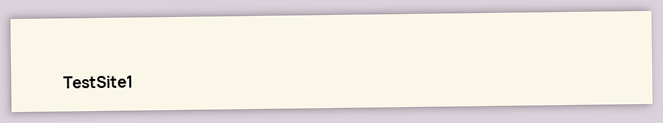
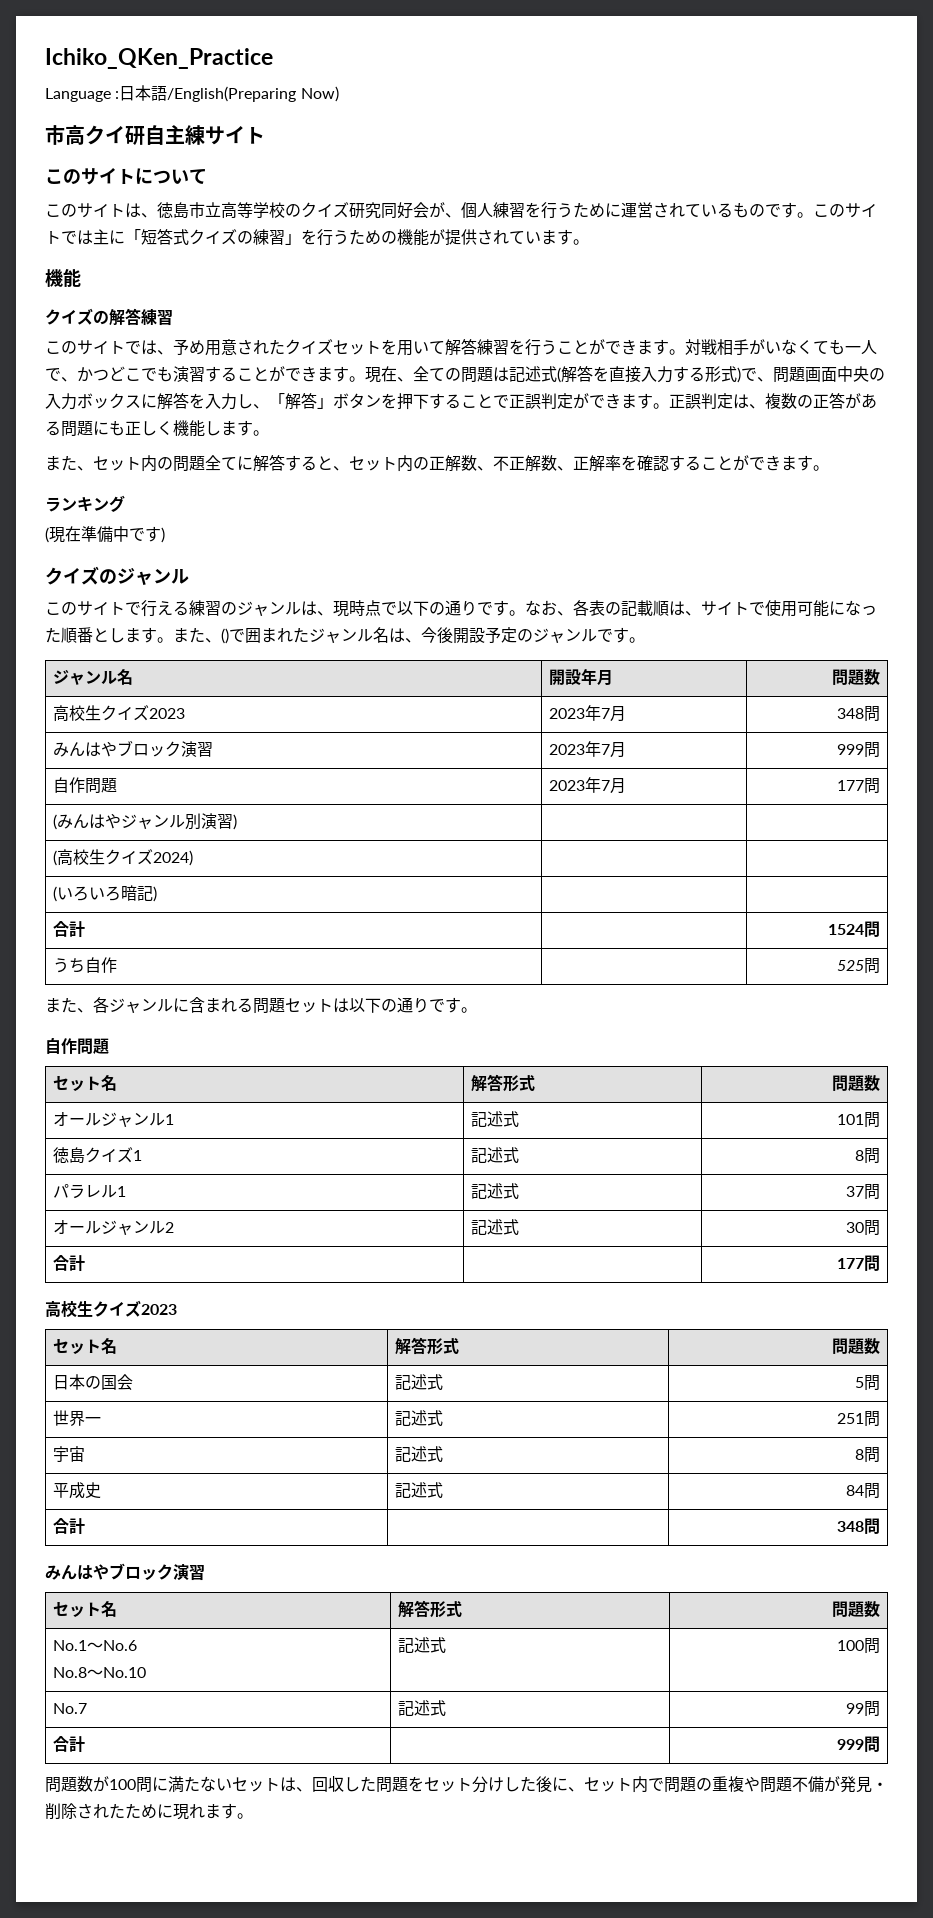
[63,75,134,89] TestSite1 -> [45,48,273,69] [45,85,339,102] [45,125,265,145] [45,168,207,185] [45,202,877,219] [45,229,589,246] [45,269,81,287] [45,308,173,326] [45,339,877,356] [45,366,885,383] [45,393,877,410] [45,420,269,437] [45,455,829,472] [45,495,125,512] [45,526,165,543] [45,566,189,585] [45,600,877,617] [45,627,645,644] [52,669,133,685] [548,668,613,686] [832,669,881,686] [52,705,185,722] [548,705,626,722] [837,706,881,722] [52,740,213,757] [548,741,626,758] [837,742,881,758] [52,777,117,794] [548,777,626,794] [837,778,881,794] [52,813,237,830] [52,849,193,866] [52,885,157,902] [52,921,85,938] [828,921,881,937] [52,957,117,973] [837,958,881,974] [45,997,477,1014] [45,1037,109,1055] [52,1075,117,1091] [470,1074,535,1092] [832,1075,881,1092] [52,1112,174,1127] [470,1111,519,1127] [837,1112,881,1128] [52,1147,142,1164] [470,1147,519,1163] [855,1148,881,1164] [52,1184,126,1199] [470,1183,519,1199] [846,1184,881,1200] [52,1220,174,1235] [470,1219,519,1235] [846,1220,881,1236] [52,1255,85,1272] [837,1255,881,1271] [45,1300,177,1318] [52,1338,117,1354] [394,1337,459,1355] [832,1338,881,1355] [52,1374,133,1390] [394,1374,443,1390] [855,1375,881,1391] [52,1410,101,1426] [394,1410,443,1426] [837,1411,881,1427] [52,1446,85,1462] [394,1446,443,1462] [855,1447,881,1463] [52,1482,101,1499] [394,1482,443,1498] [846,1483,881,1499] [52,1518,85,1535] [837,1518,881,1534] [45,1563,205,1581] [52,1601,117,1617] [397,1600,462,1618] [832,1601,881,1618] [52,1640,137,1651] [52,1667,146,1678] [397,1637,446,1653] [837,1638,881,1654] [52,1703,87,1714] [397,1700,446,1716] [846,1701,881,1717] [52,1736,85,1753] [837,1736,881,1752] [45,1776,888,1793] [45,1803,253,1820] Ichiko_QKen_Practice // Language :日本語/English(Preparing Now) // 市高クイ研自主練サイト // このサイトについて // このサイトは、徳島市立高等学校のクイズ研究同好会が、個人練習を行うために運営されているものです。このサイトでは主に「短答式クイズの練習」を行うための機能が提供されています。 // 機能 // クイズの解答練習 // このサイトでは、予め用意されたクイズセットを用いて解答練習を行うことができます。対戦相手がいなくても一人で、かつどこでも演習することができます。現在、全ての問題は記述式(解答を直接入力する形式)で、問題画面中央の入力ボックスに解答を入力し、「解答」ボタンを押下することで正誤判定ができます。正誤判定は、複数の正答がある問題にも正しく機能します。 // また、セット内の問題全てに解答すると、セット内の正解数、不正解数、正解率を確認することができます。 // ランキング // (現在準備中です) // クイズのジャンル // このサイトで行える練習のジャンルは、現時点で以下の通りです。なお、各表の記載順は、サイトで使用可能になった順番とします。また、()で囲まれたジャンル名は、今後開設予定のジャンルです。 // ジャンル名 | 開設年月 | 問題数 // 高校生クイズ2023 | 2023年7月 | 348問 // みんはやブロック演習 | 2023年7月 | 999問 // 自作問題 | 2023年7月 | 177問 // (みんはやジャンル別演習) | | // (高校生クイズ2024) | | // (いろいろ暗記) | | // 合計 | | 1524問 // うち自作 | | 525問 // また、各ジャンルに含まれる問題セットは以下の通りです。 // 自作問題 // セット名 | 解答形式 | 問題数 // オールジャンル1 | 記述式 | 101問 // 徳島クイズ1 | 記述式 | 8問 // パラレル1 | 記述式 | 37問 // オールジャンル2 | 記述式 | 30問 // 合計 | | 177問 // 高校生クイズ2023 // セット名 | 解答形式 | 問題数 // 日本の国会 | 記述式 | 5問 // 世界一 | 記述式 | 251問 // 宇宙 | 記述式 | 8問 // 平成史 | 記述式 | 84問 // 合計 | | 348問 // みんはやブロック演習 // セット名 | 解答形式 | 問題数 // No.1～No.6 // No.8～No.10 | 記述式 | 100問 // No.7 | 記述式 | 99問 // 合計 | | 999問 // 問題数が100問に満たないセットは、回収した問題をセット分けした後に、セット内で問題の重複や問題不備が発見・削除されたために現れます。

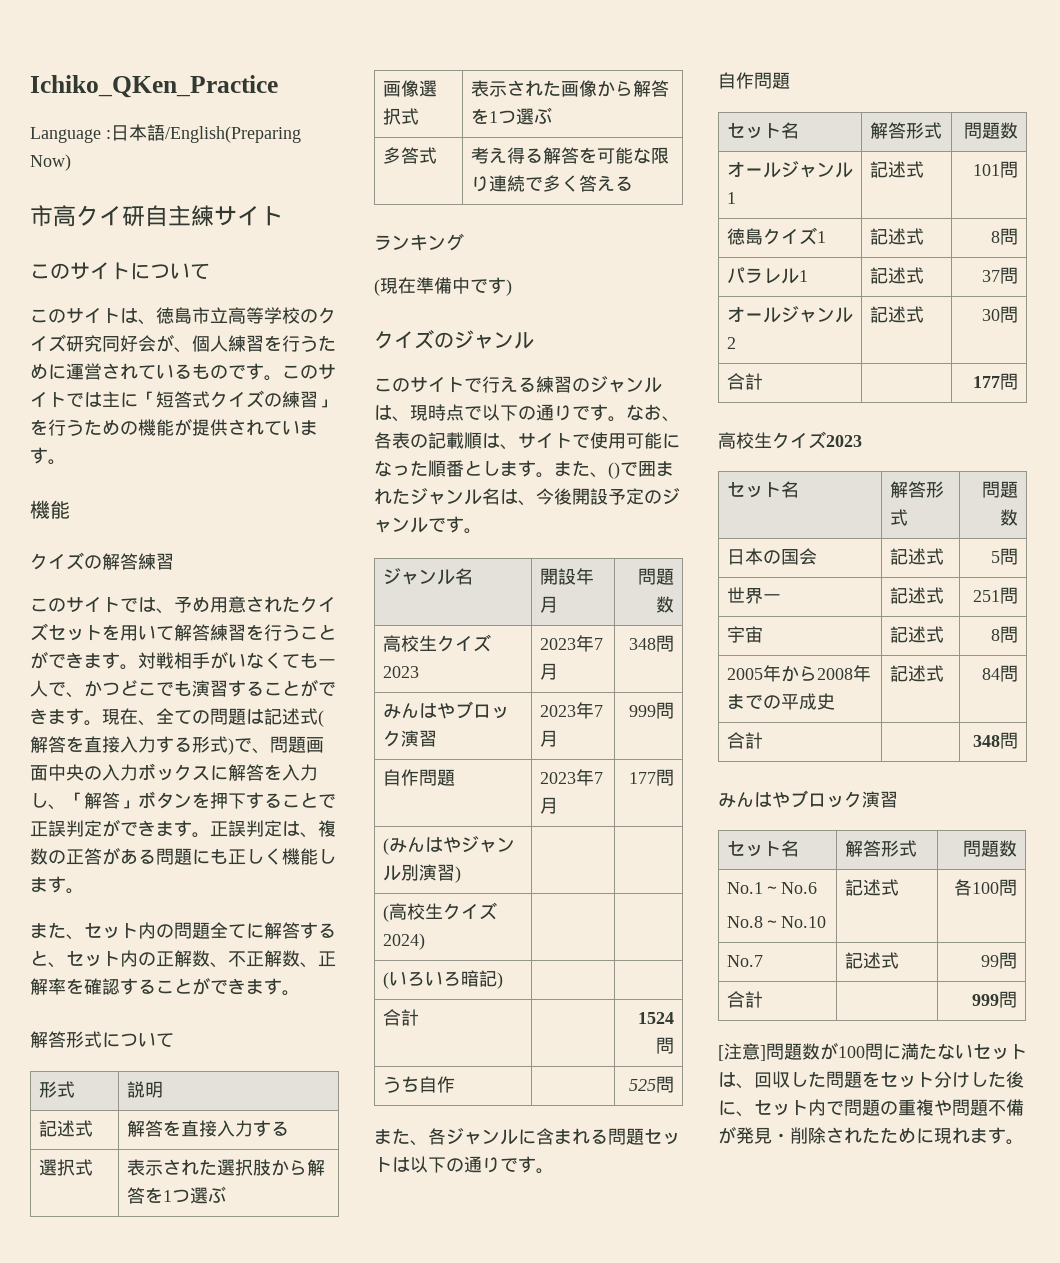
(829, 468) none -> [30,1031,174,1048] [38,1081,75,1098] [126,1081,163,1098] [38,1120,93,1137] [126,1120,289,1137] [38,1159,93,1176] [126,1159,325,1176] [126,1186,226,1204] [382,80,437,97] [382,108,419,125] [470,80,669,97] [470,107,552,125] [382,147,437,164] [470,147,669,164] [470,175,633,192] // 解答形式について // 形式 | 説明 // 記述式 | 解答を直接入力する // 選択式 | 表示された選択肢から解答を1つ選ぶ // 画像選択式 | 表示された画像から解答を1つ選ぶ // 多答式 | 考え得る解答を可能な限り連続で多く答える
(881, 1455) none -> [726,665,871,682] [726,694,781,709] 2005年から2008年までの
(446, 1645) none -> [954,879,973,896] 各
(881, 1744) none -> [718,1043,766,1061] [注意]

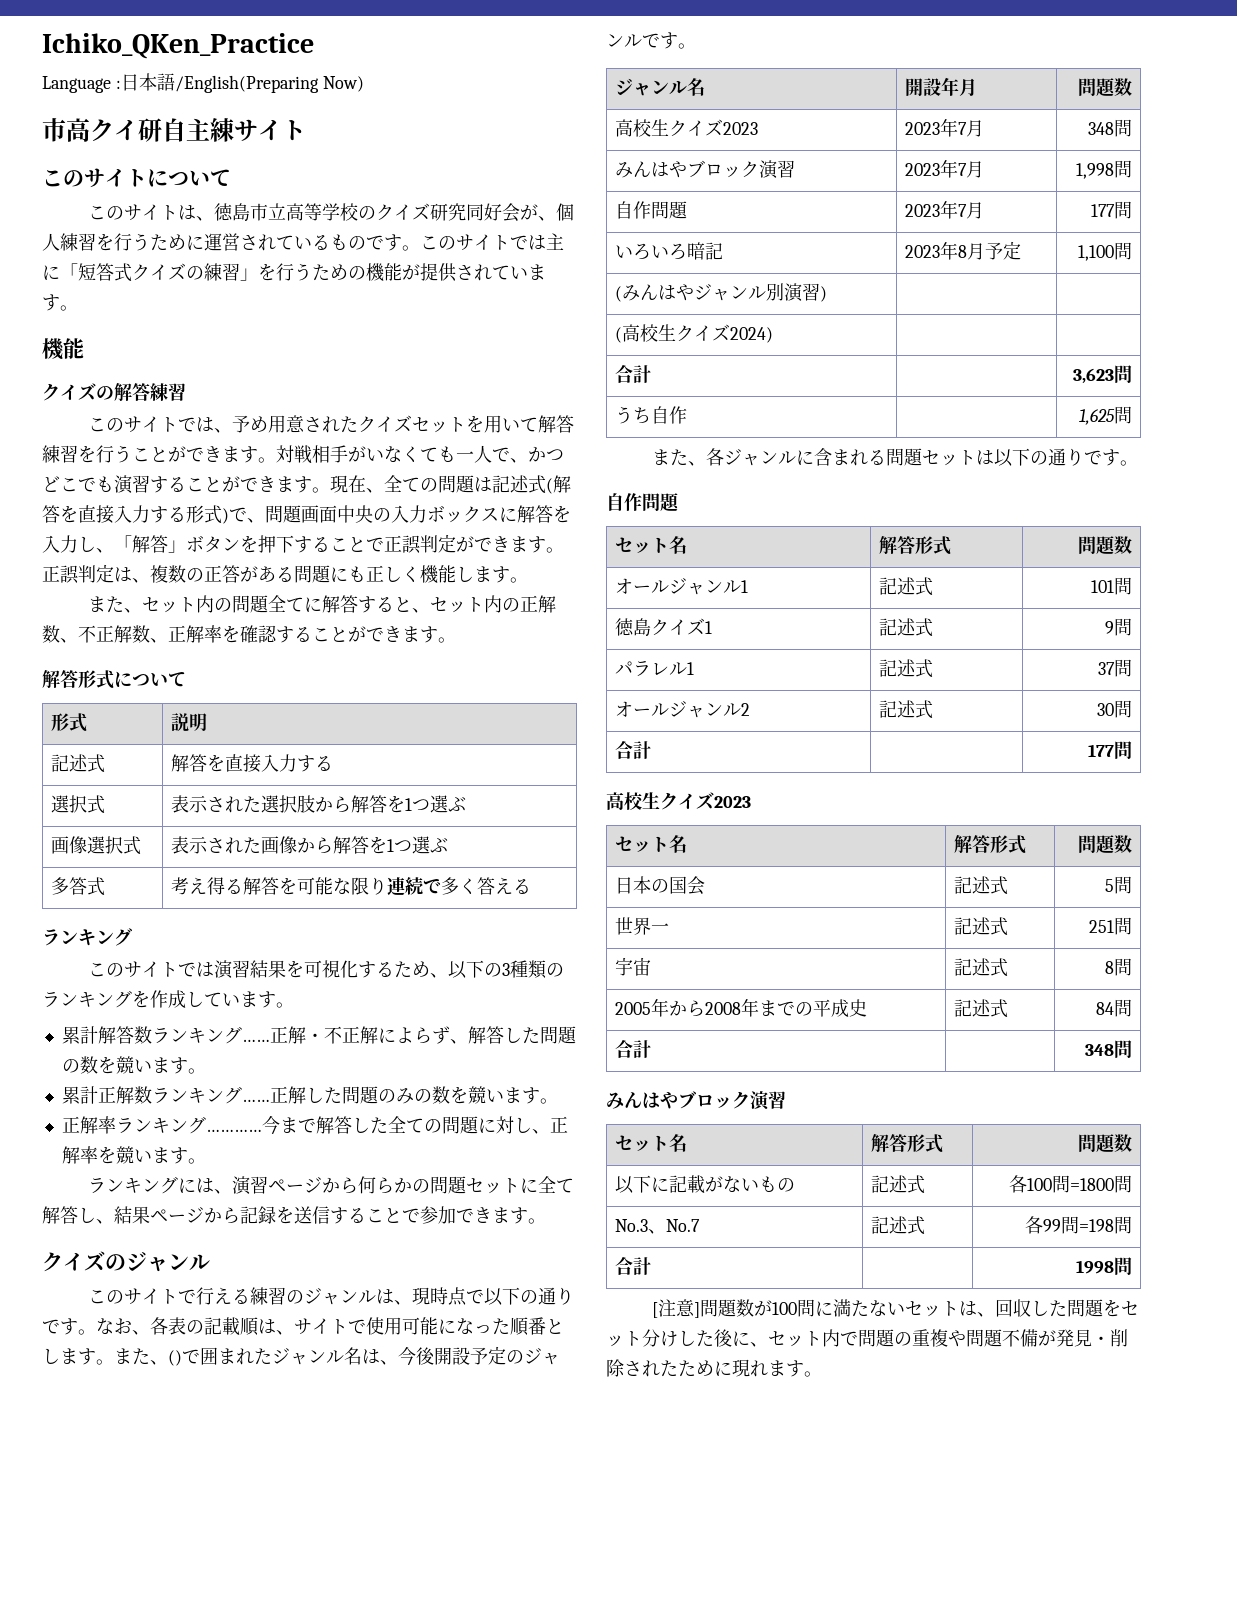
[374,277,512,296] (現在準備中です) -> [88,960,565,979] [42,990,294,1008] [61,1026,577,1044] [61,1056,206,1074] [61,1086,558,1104] [61,1116,568,1135] [61,1146,206,1164] [88,1176,575,1195] [42,1206,546,1224] このサイトでは演習結果を可視化するため、以下の3種類のランキングを作成しています。 // 累計解答数ランキング……正解・不正解によらず、解答した問題の数を競います。 // 累計正解数ランキング……正解した問題のみの数を競います。 // 正解率ランキング…………今まで解答した全ての問題に対し、正解率を競います。 // ランキングには、演習ページから何らかの問題セットに全て解答し、結果ページから記録を送信することで参加できます。
[629,705,657,717] 999 -> [1076,163,1115,179] 1,998
(675, 777) none -> [614,242,723,260] [904,241,1021,260] [1078,242,1133,261] // いろいろ暗記 | 2023年8月予定 | 1,100問
[382,970,503,989] [382,1009,419,1026] [638,1012,675,1024] // (いろいろ暗記) | | // 合計 | | 1524 -> [614,365,651,383] [1073,368,1115,384] // 合計 | | 3,623
[629,1079,657,1091] 525 -> [1079,409,1116,425] 1,625
[991,231,1001,243] 8 -> [1105,621,1115,634] 9
[726,882,817,894] [726,916,826,928] No.1～No.6 // No.8～No.10 -> [614,1175,795,1194] 以下に記載がないもの
(1018, 887) // -> [1070,1175,1133,1193] [614,1219,666,1234] =1800問 // No.3、
(899, 960) none -> [1025,1216,1044,1234] 各
[726,991,763,1008] [972,994,1000,1006] // 合計 | | 999 -> [1079,1216,1133,1234] [614,1257,651,1275] [1076,1260,1115,1274] =198問 // 合計 | | 1998

